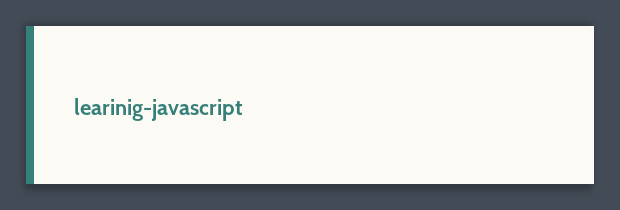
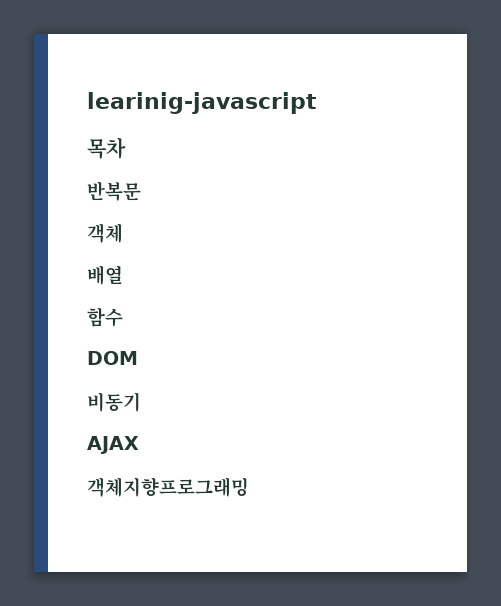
(243, 109) none -> [87,137,126,159] [87,181,141,201] [87,223,123,243] [87,265,123,285] [87,307,123,327] [87,351,138,365] [87,392,141,412] [87,436,139,454] [87,477,249,497] // 목차 // 반복문 // 객체 // 배열 // 함수 // DOM // 비동기 // AJAX // 객체지향프로그래밍

